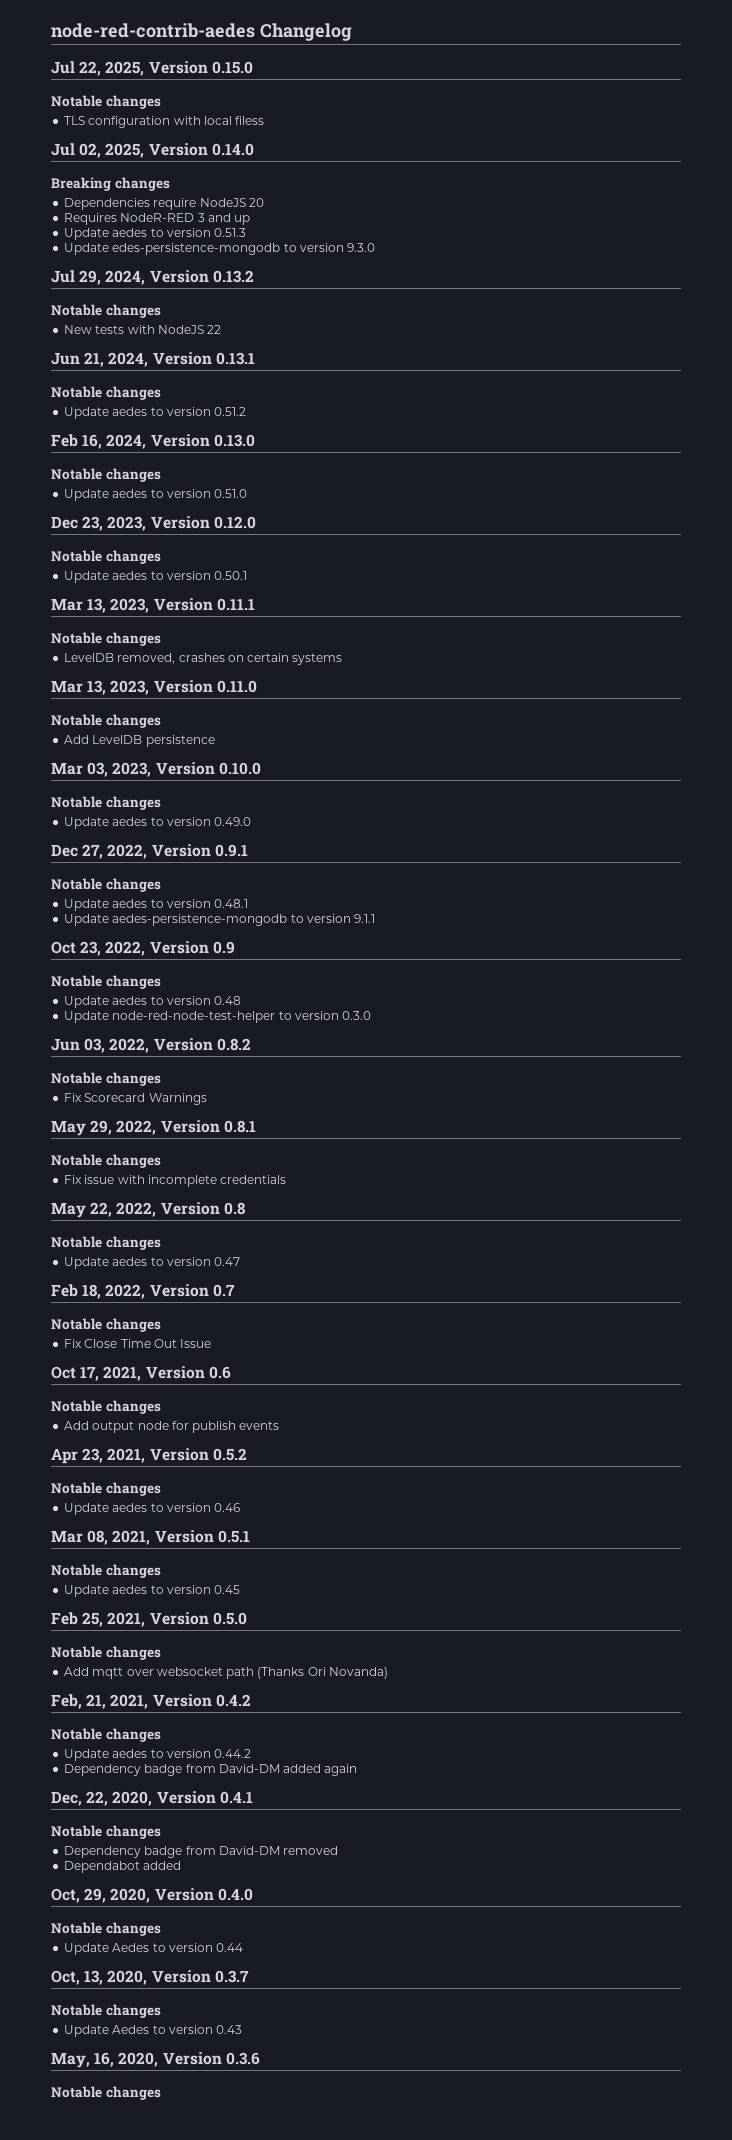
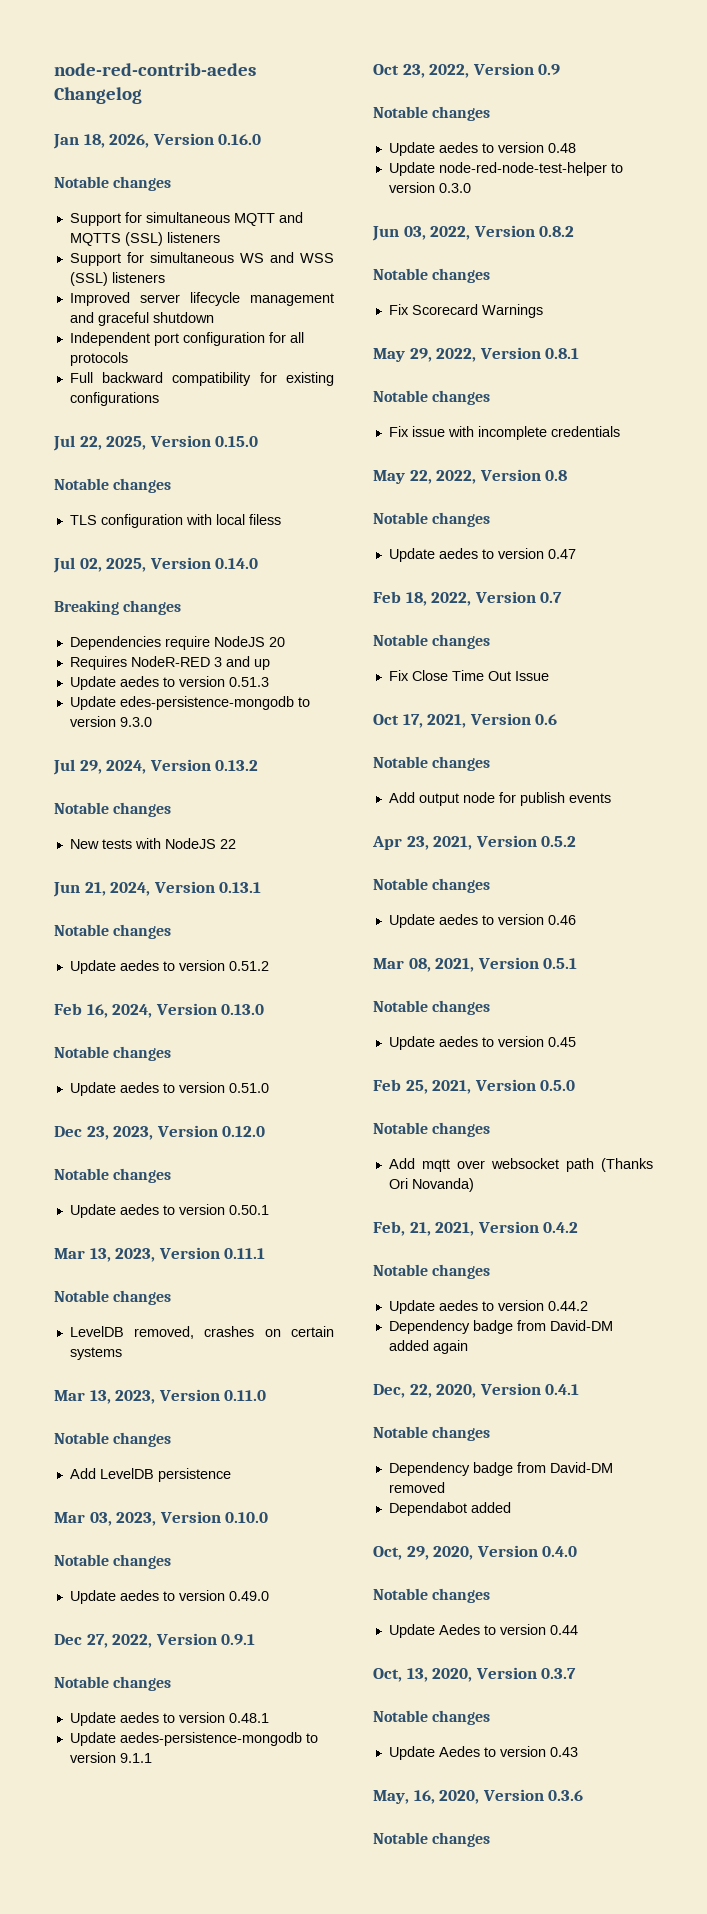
(352, 32) none -> [53,133,262,149] [54,176,172,191] [69,212,303,226] [69,232,220,246] [69,252,334,266] [69,272,165,286] [69,292,334,306] [69,312,214,326] [69,332,304,346] [69,352,128,366] [69,372,334,386] [69,392,159,406] // Jan 18, 2026, Version 0.16.0 // Notable changes // Support for simultaneous MQTT and MQTTS (SSL) listeners // Support for simultaneous WS and WSS (SSL) listeners // Improved server lifecycle management and graceful shutdown // Independent port configuration for all protocols // Full backward compatibility for existing configurations

